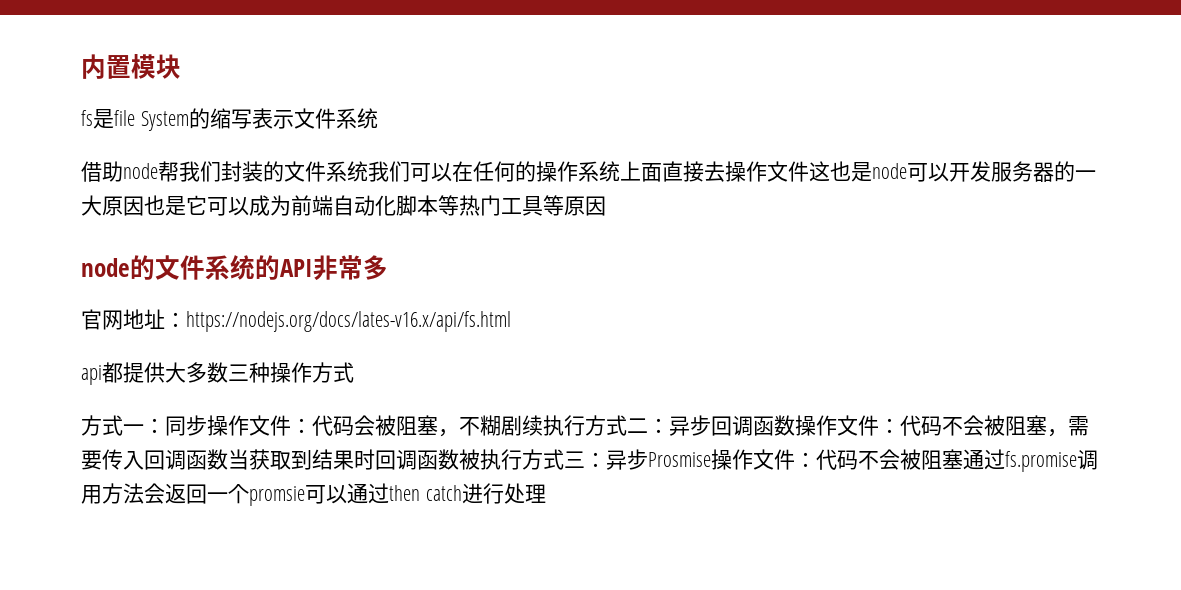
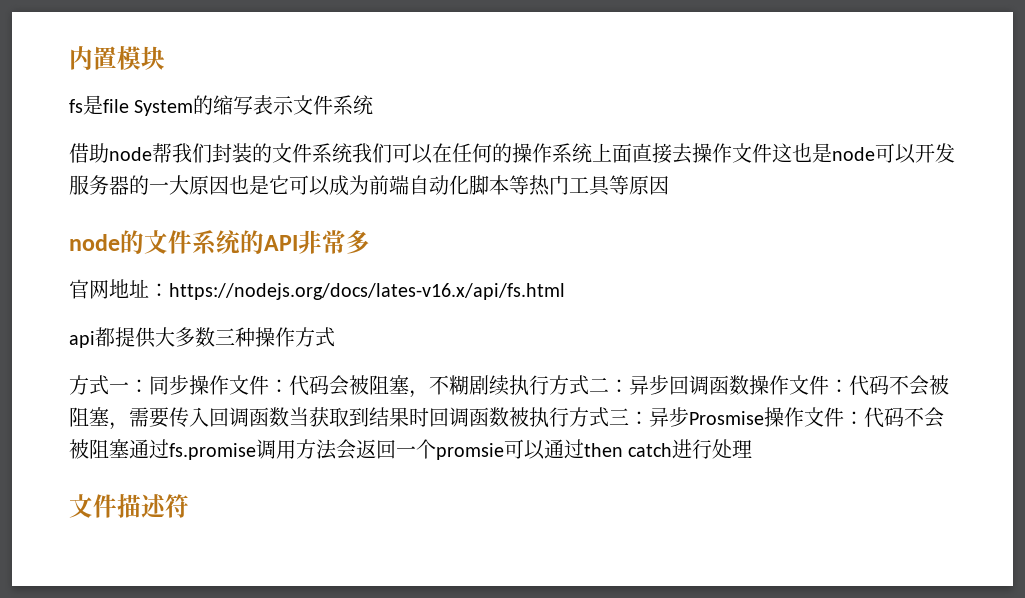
(546, 493) none -> [69,494,189,518] // 文件描述符

